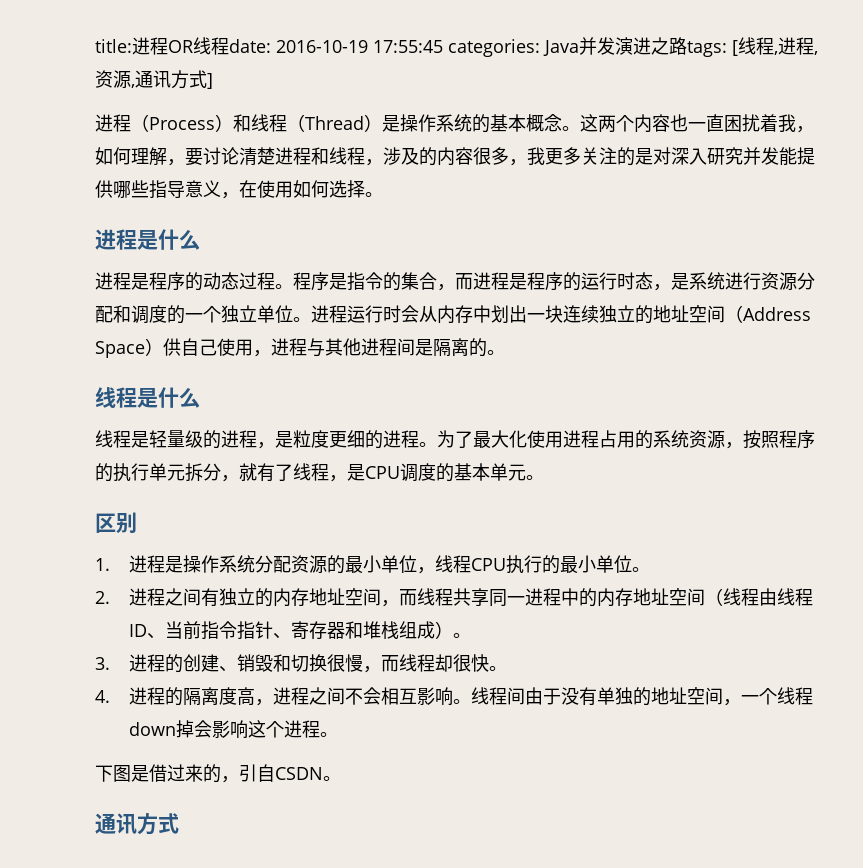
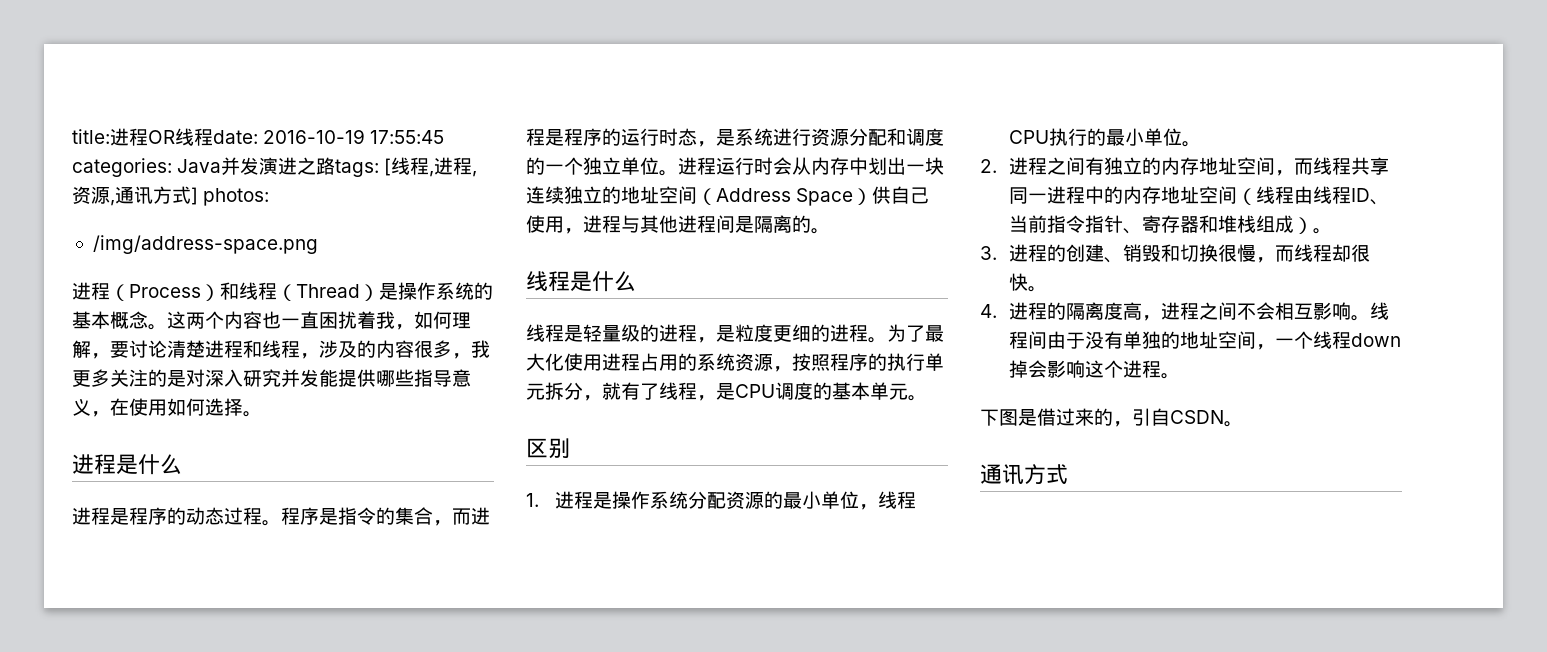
(213, 81) none -> [203,188,270,206] [92,235,318,254] photos: // /img/address-space.png

